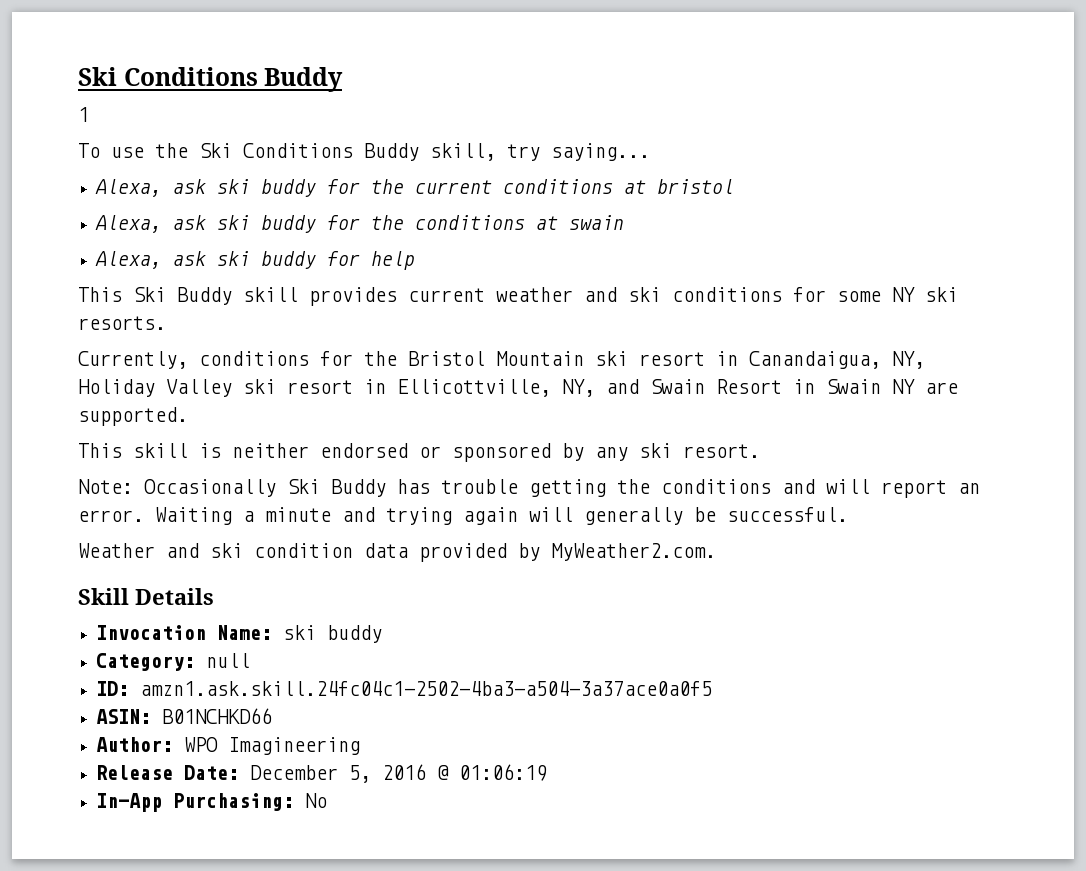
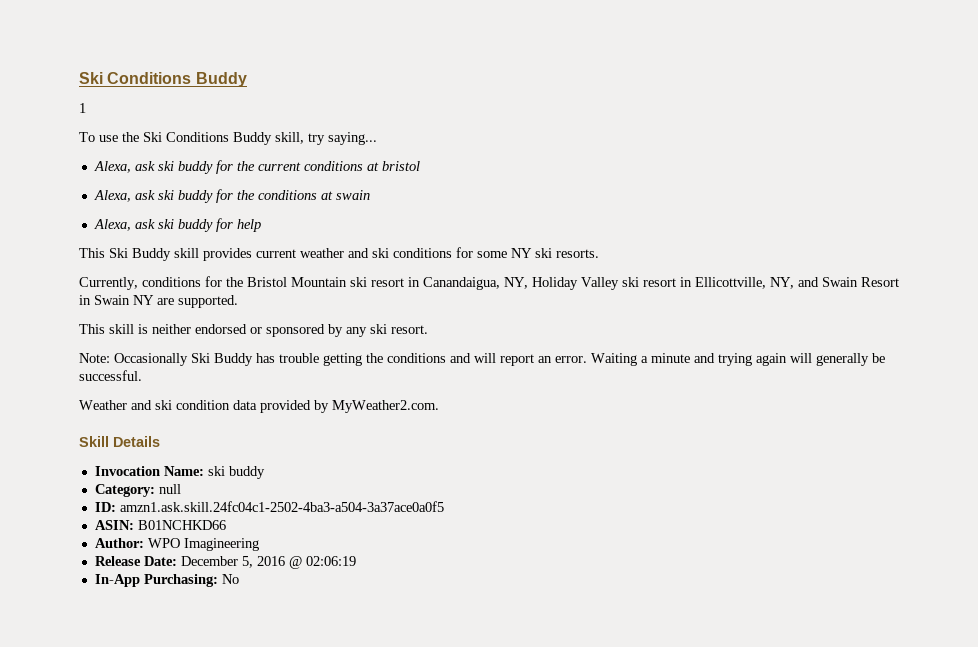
[459,764,548,781] 01:06:19 -> [305,556,356,566] 02:06:19

